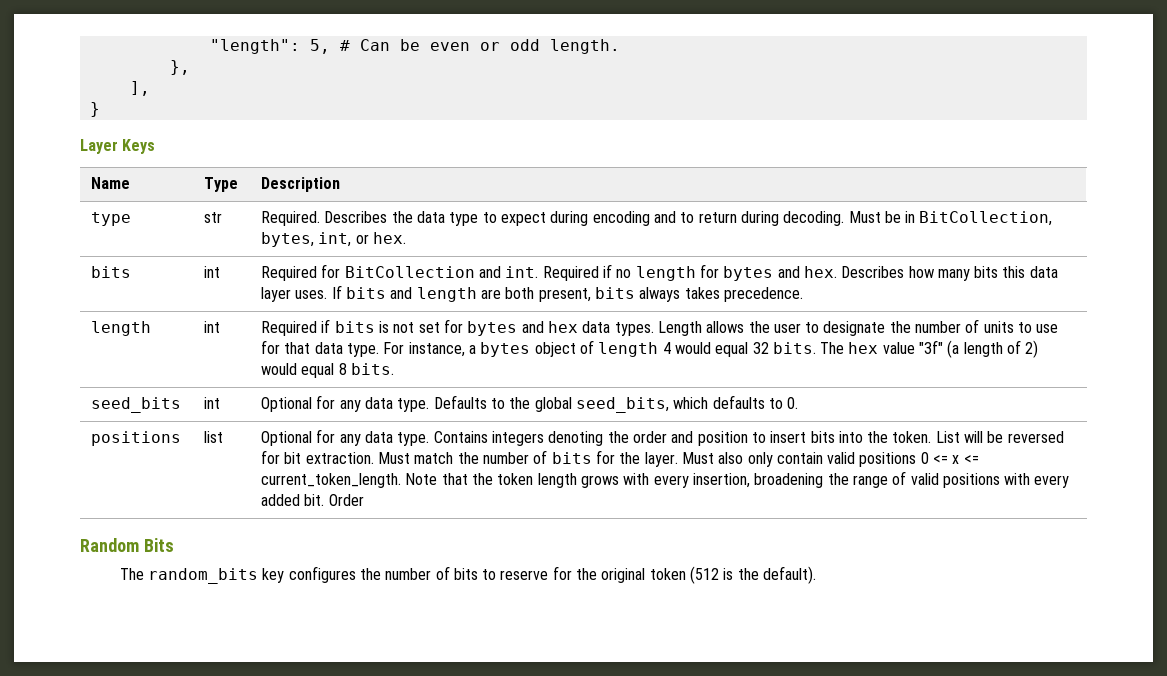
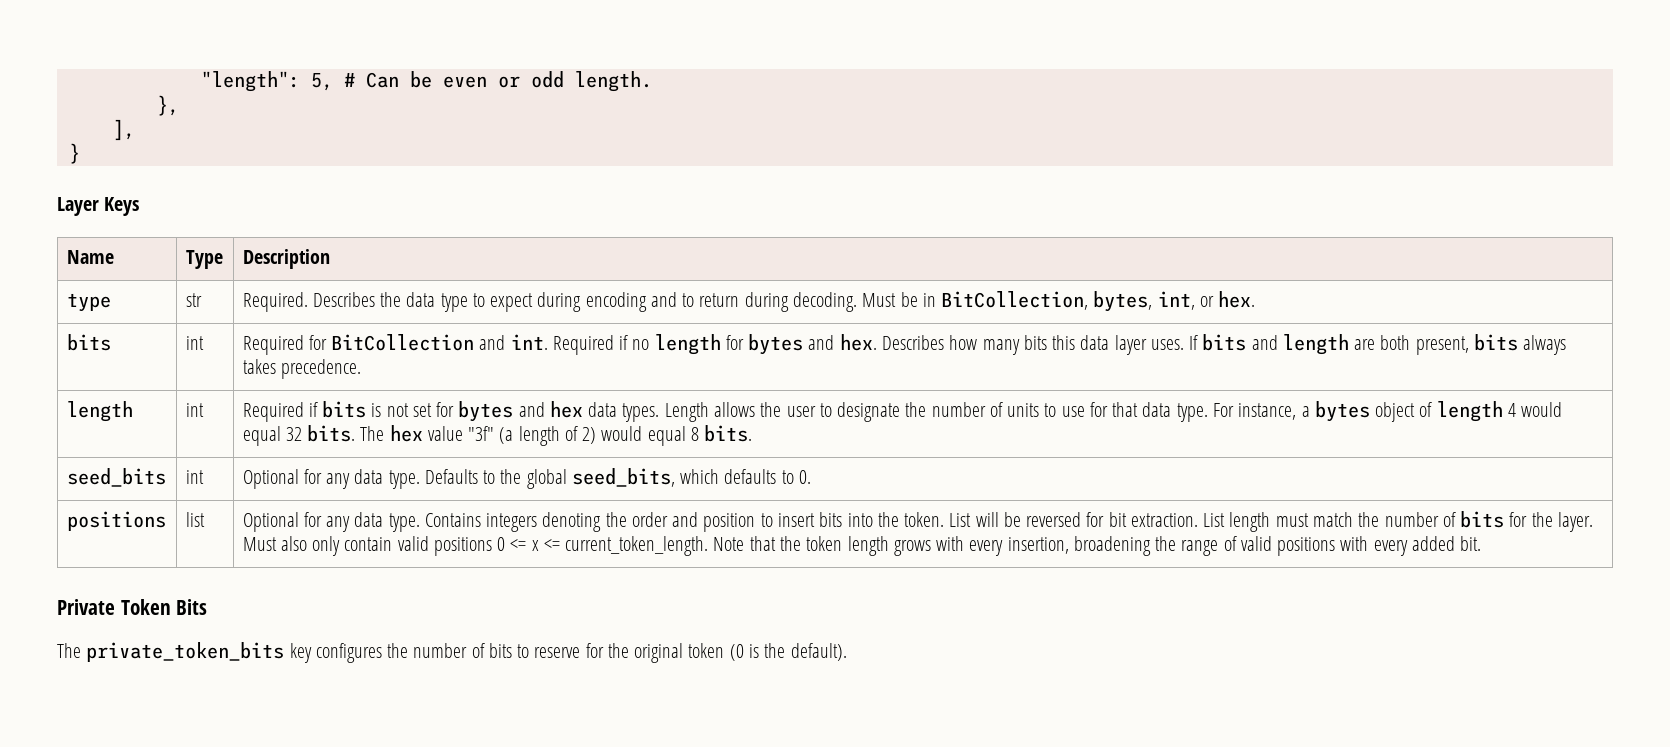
[378,452,411,464] Must -> [1203,512,1309,532] List length must
[328,494,364,506] [80,538,139,552] Order // Random -> [57,599,171,615] // Private Token
[147,568,258,584] random_bits -> [86,642,285,662] private_token_bits
[690,566,720,584] (512 -> [729,644,744,661] (0

